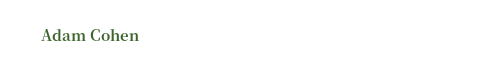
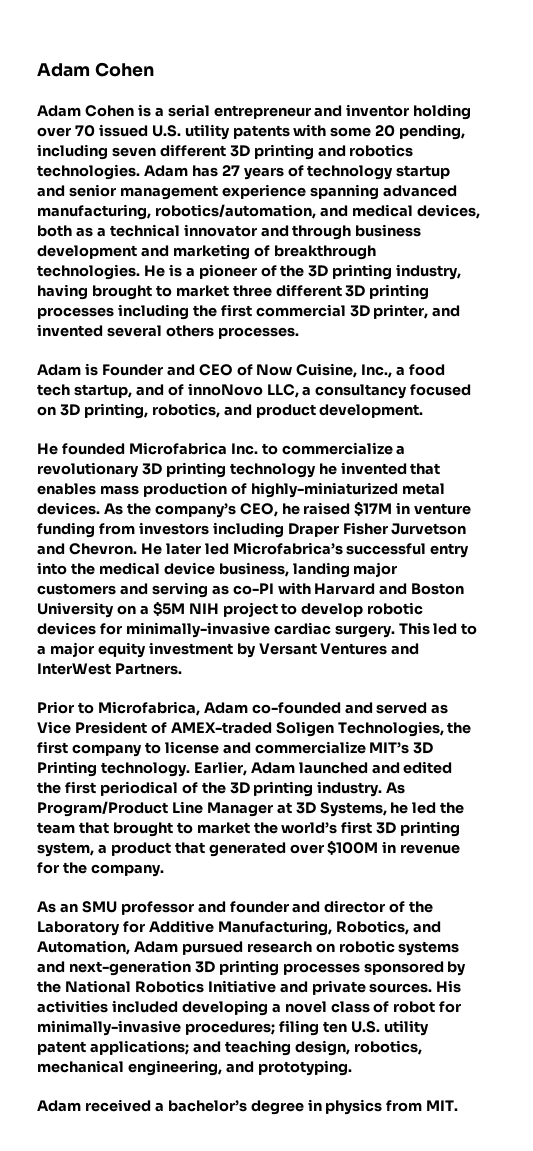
[41,28,140,41] Adam Cohen -> [37,62,154,77] [37,104,472,120] [37,124,466,140] [37,144,414,160] [37,164,451,180] [37,184,457,200] [37,204,480,220] [37,224,422,240] [37,244,376,260] [37,264,462,280] [37,284,430,300] [37,304,461,320] [37,324,299,339] [37,363,446,378] [37,383,472,399] [37,403,424,419] [37,442,406,455] [37,462,441,478] [37,482,445,498] [37,502,472,518] [37,522,467,538] [37,542,470,558] [37,562,398,578] [37,582,465,598] [37,602,424,618] [37,622,478,638] [37,642,420,658] [37,663,182,675] [37,701,449,716] [37,721,472,737] [37,741,434,757] [37,761,453,777] [37,781,406,797] [37,801,465,817] [37,821,461,837] [37,841,461,857] [37,862,164,877] [37,900,434,915] [37,920,441,936] [37,940,460,956] [37,960,467,976] [37,980,462,995] [37,1000,462,1016] [37,1020,429,1036] [37,1040,422,1056] [37,1060,352,1076] [37,1099,459,1115] Adam Cohen // Adam Cohen is a serial entrepreneur and inventor holding over 70 issued U.S. utility patents with some 20 pending, including seven different 3D printing and robotics technologies. Adam has 27 years of technology startup and senior management experience spanning advanced manufacturing, robotics/automation, and medical devices, both as a technical innovator and through business development and marketing of breakthrough technologies. He is a pioneer of the 3D printing industry, having brought to market three different 3D printing processes including the first commercial 3D printer, and invented several others processes. // Adam is Founder and CEO of Now Cuisine, Inc., a food tech startup, and of innoNovo LLC, a consultancy focused on 3D printing, robotics, and product development. // He founded Microfabrica Inc. to commercialize a revolutionary 3D printing technology he invented that enables mass production of highly-miniaturized metal devices. As the company’s CEO, he raised $17M in venture funding from investors including Draper Fisher Jurvetson and Chevron. He later led Microfabrica’s successful entry into the medical device business, landing major customers and serving as co-PI with Harvard and Boston University on a $5M NIH project to develop robotic devices for minimally-invasive cardiac surgery. This led to a major equity investment by Versant Ventures and InterWest Partners. // Prior to Microfabrica, Adam co-founded and served as Vice President of AMEX-traded Soligen Technologies, the first company to license and commercialize MIT’s 3D Printing technology. Earlier, Adam launched and edited the first periodical of the 3D printing industry. As Program/Product Line Manager at 3D Systems, he led the team that brought to market the world’s first 3D printing system, a product that generated over $100M in revenue for the company. // As an SMU professor and founder and director of the Laboratory for Additive Manufacturing, Robotics, and Automation, Adam pursued research on robotic systems and next-generation 3D printing processes sponsored by the National Robotics Initiative and private sources. His activities included developing a novel class of robot for minimally-invasive procedures; filing ten U.S. utility patent applications; and teaching design, robotics, mechanical engineering, and prototyping. // Adam received a bachelor’s degree in physics from MIT.

